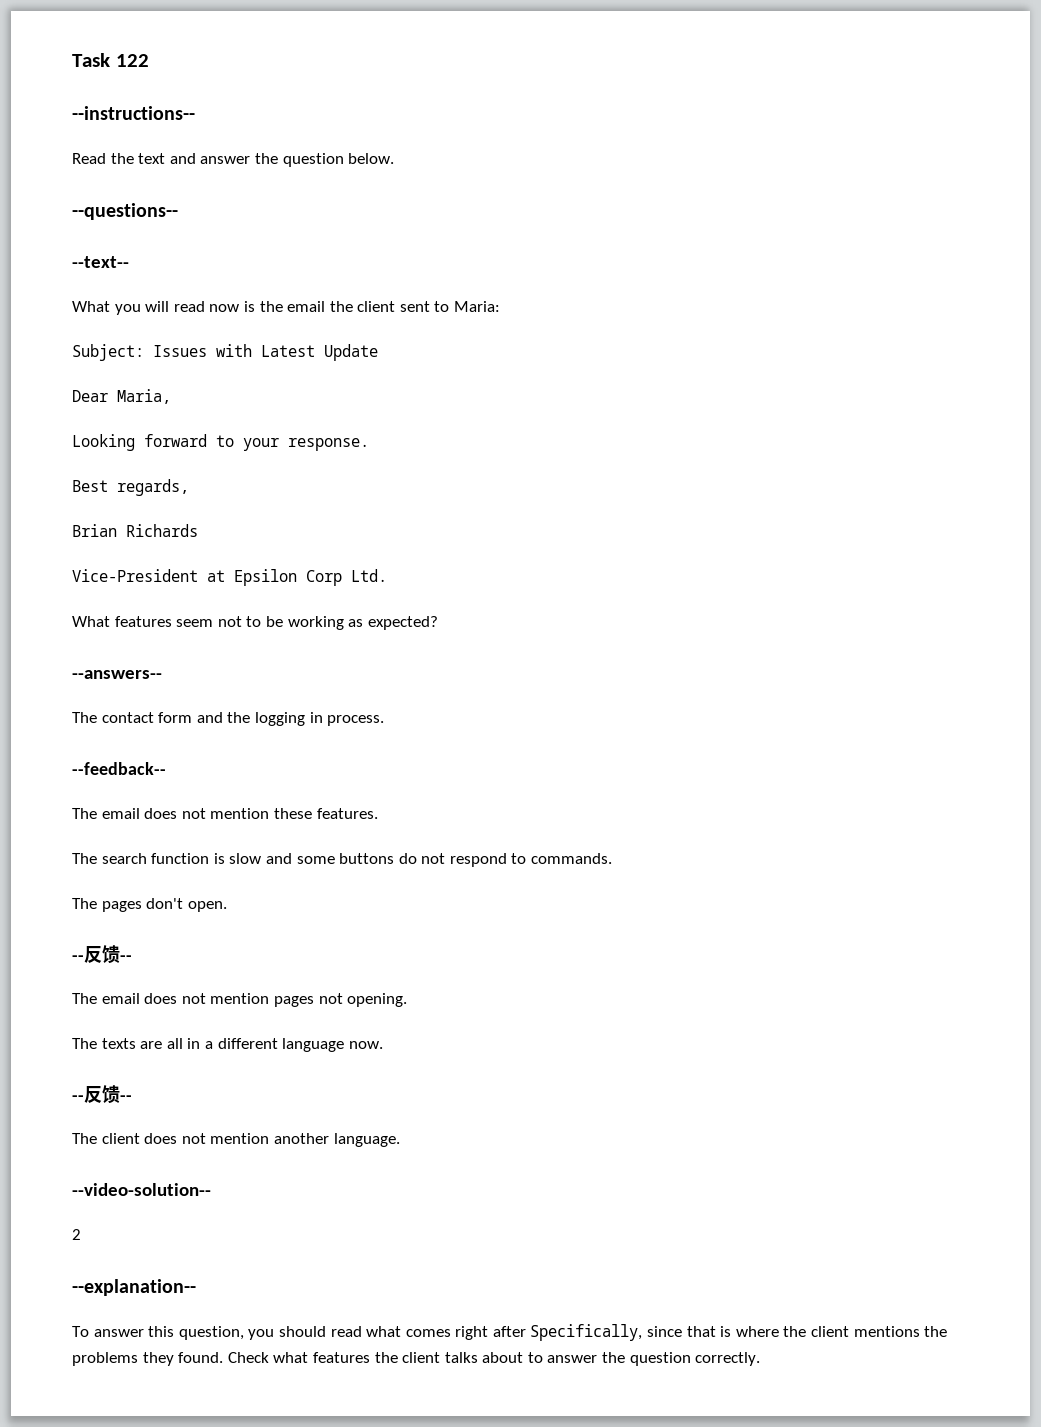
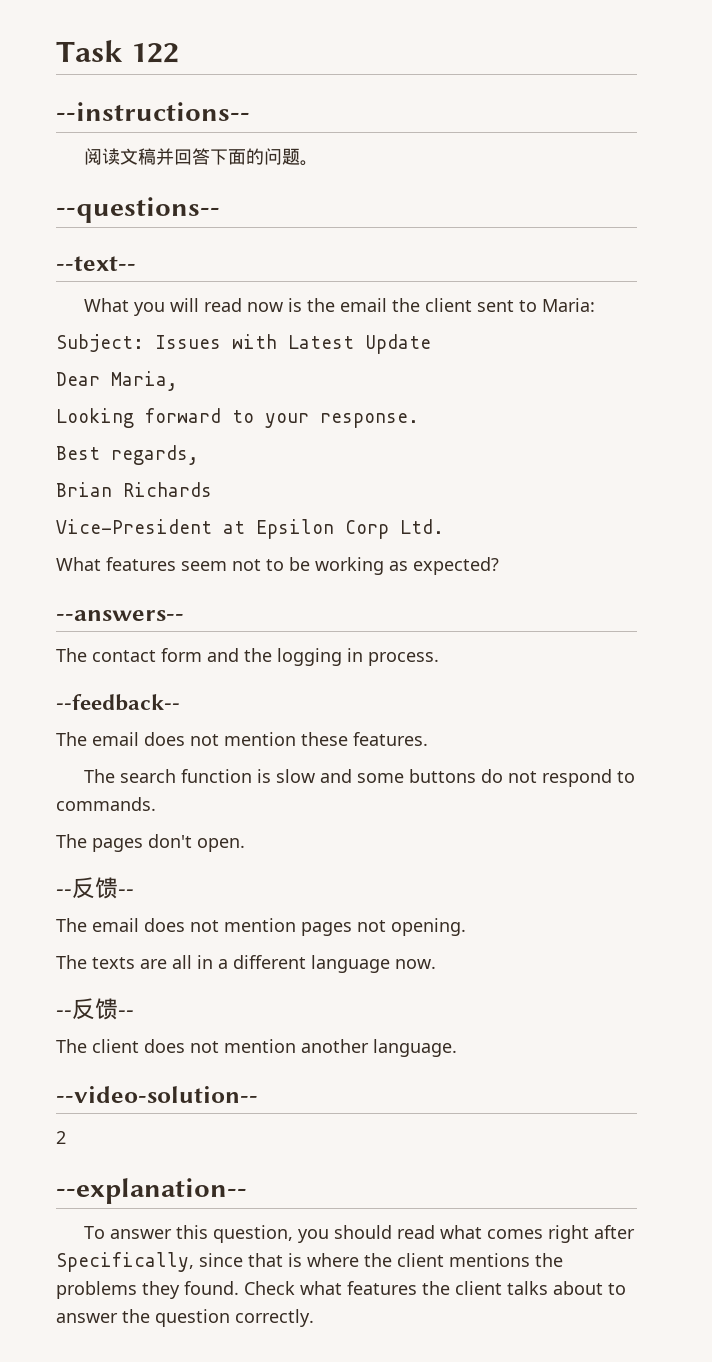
[72,153,395,167] Read the text and answer the question below. -> [84,148,319,166] 阅读文稿并回答下面的问题。

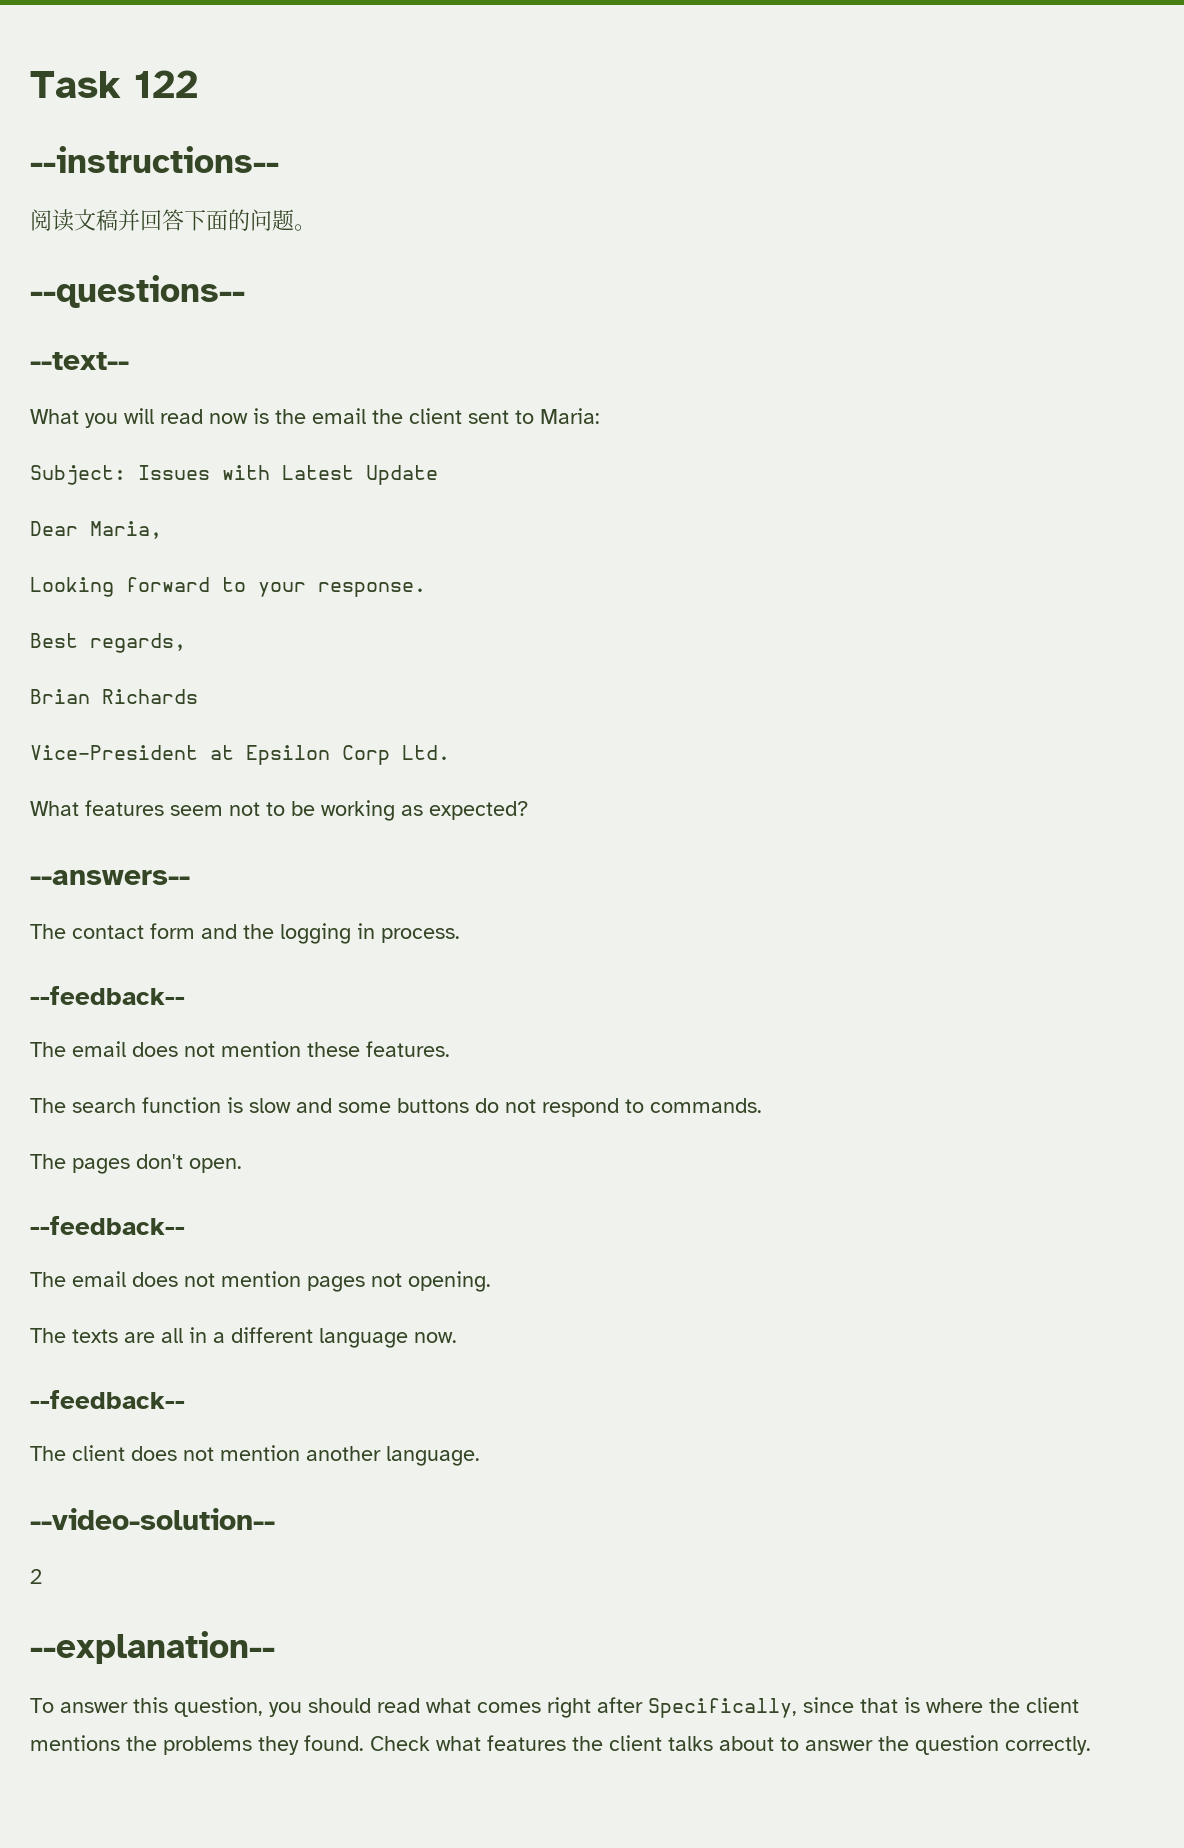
[56,877,134,899] --反馈-- -> [30,1216,185,1235] --feedback--
[56,998,134,1020] --反馈-- -> [30,1390,185,1409] --feedback--

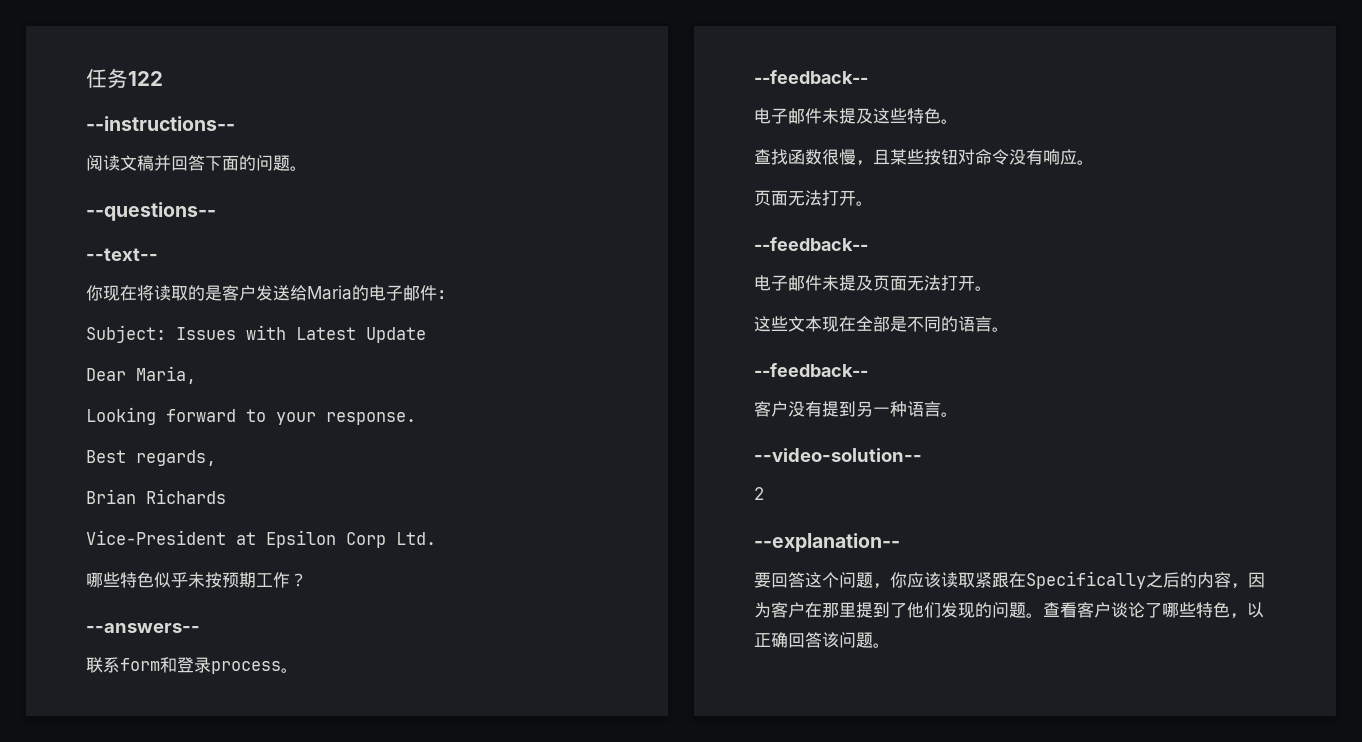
[30,71,121,98] Task -> [86,68,128,88] 任务
[30,408,600,428] What you will read now is the email the client sent to Maria: -> [86,285,454,301] 你现在将读取的是客户发送给Maria的电子邮件：
[30,800,528,821] [30,870,190,885] [30,923,460,944] [30,986,185,1005] [30,1041,450,1057] [30,1097,762,1117] [30,1154,242,1174] [30,1216,185,1235] [30,1271,491,1292] [30,1327,457,1348] [30,1390,185,1409] [30,1445,480,1466] [30,1508,275,1530] [30,1569,42,1584] [30,1631,275,1664] [30,1697,1079,1718] [30,1735,1091,1755] What features seem not to be working as expected? // --answers-- // The contact form and the logging in process. // --feedback-- // The email does not mention these features. // The search function is slow and some buttons do not respond to commands. // The pages don't open. // --feedback-- // The email does not mention pages not opening. // The texts are all in a different language now. // --feedback-- // The client does not mention another language. // --video-solution-- // 2 // --explanation-- // To answer this question, you should read what comes right after Specifically, since that is where the client mentions the problems they found. Check what features the client talks about to answer the question correctly. -> [86,572,307,588] [86,623,200,633] [86,657,298,674] [754,70,868,84] [754,108,958,124] [754,149,1094,166] [754,190,873,206] [754,237,868,251] [754,275,992,291] [754,316,1009,332] [754,363,868,377] [754,401,958,417] [754,448,922,462] [754,487,764,500] [754,533,900,552] [754,571,1265,589] [754,602,1264,619] [754,632,890,648] 哪些特色似乎未按预期工作？ // --answers-- // 联系form和登录process。 // --feedback-- // 电子邮件未提及这些特色。 // 查找函数很慢，且某些按钮对命令没有响应。 // 页面无法打开。 // --feedback-- // 电子邮件未提及页面无法打开。 // 这些文本现在全部是不同的语言。 // --feedback-- // 客户没有提到另一种语言。 // --video-solution-- // 2 // --explanation-- // 要回答这个问题，你应该读取紧跟在Specifically之后的内容，因为客户在那里提到了他们发现的问题。查看客户谈论了哪些特色，以正确回答该问题。

